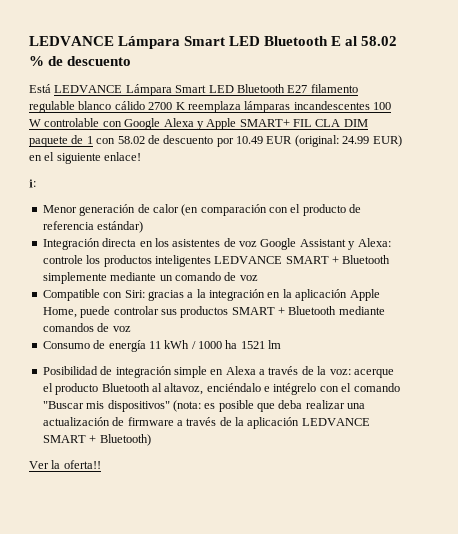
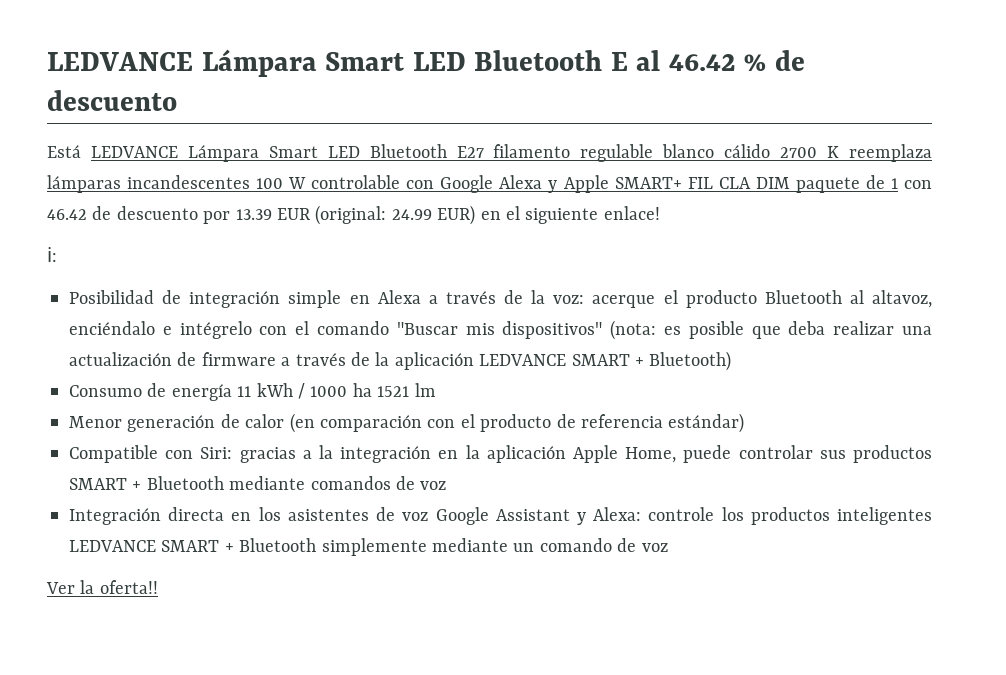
[361,36,398,46] 58.02 -> [668,54,736,71] 46.42
[117,136,145,144] 58.02 -> [47,209,87,220] 46.42
[236,136,263,144] 10.49 -> [235,209,272,220] 13.39
[42,204,362,216] [42,221,144,233] [42,238,391,250] [42,255,391,267] [42,272,258,284] [42,289,380,301] [42,306,385,318] [42,323,131,332] [42,340,282,352] // Menor generación de calor (en comparación con el producto de referencia estándar) // Integración directa en los asistentes de voz Google Assistant y Alexa: controle los productos inteligentes LEDVANCE SMART + Bluetooth simplemente mediante un comando de voz // Compatible con Siri: gracias a la integración en la aplicación Apple Home, puede controlar sus productos SMART + Bluetooth mediante comandos de voz // Consumo de energía 11 kWh / 1000 ha 1521 lm -> (57, 254) none
(151, 440) none -> [69,383,436,401] [69,413,745,433] [69,445,933,463] [69,476,447,490] [69,507,932,525] [69,538,668,556] // Consumo de energía 11 kWh / 1000 ha 1521 lm // Menor generación de calor (en comparación con el producto de referencia estándar) // Compatible con Siri: gracias a la integración en la aplicación Apple Home, puede controlar sus productos SMART + Bluetooth mediante comandos de voz // Integración directa en los asistentes de voz Google Assistant y Alexa: controle los productos inteligentes LEDVANCE SMART + Bluetooth simplemente mediante un comando de voz

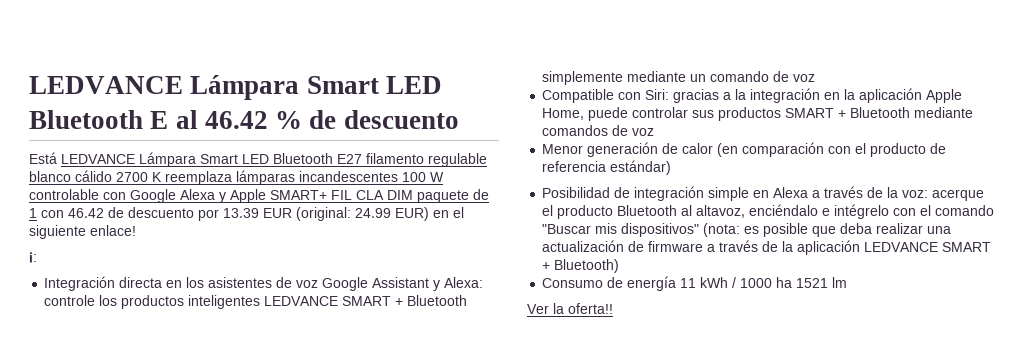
(57, 254) none -> [44,276,484,291] [44,295,468,309] [542,71,816,85] [542,88,963,103] [542,107,974,121] [542,125,655,136] [542,142,947,157] [542,160,672,175] // Integración directa en los asistentes de voz Google Assistant y Alexa: controle los productos inteligentes LEDVANCE SMART + Bluetooth simplemente mediante un comando de voz // Compatible con Siri: gracias a la integración en la aplicación Apple Home, puede controlar sus productos SMART + Bluetooth mediante comandos de voz // Menor generación de calor (en comparación con el producto de referencia estándar)
[69,413,745,433] [69,445,933,463] [69,476,447,490] [69,507,932,525] [69,538,668,556] // Menor generación de calor (en comparación con el producto de referencia estándar) // Compatible con Siri: gracias a la integración en la aplicación Apple Home, puede controlar sus productos SMART + Bluetooth mediante comandos de voz // Integración directa en los asistentes de voz Google Assistant y Alexa: controle los productos inteligentes LEDVANCE SMART + Bluetooth simplemente mediante un comando de voz -> (848, 282) none

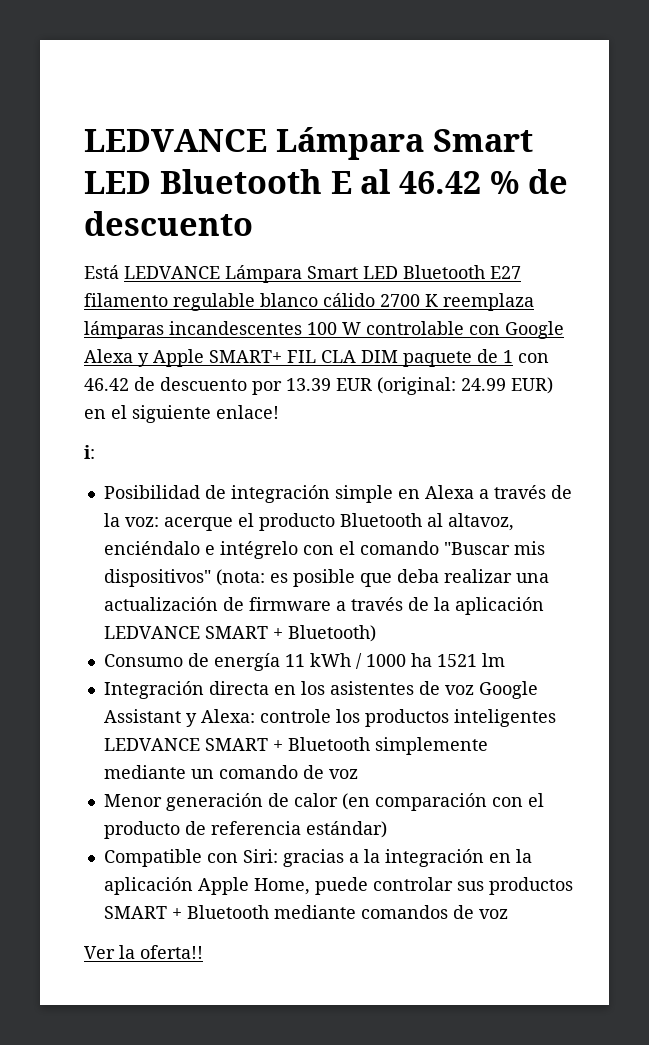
[44,276,484,291] [44,295,468,309] [542,71,816,85] [542,88,963,103] [542,107,974,121] [542,125,655,136] [542,142,947,157] [542,160,672,175] // Integración directa en los asistentes de voz Google Assistant y Alexa: controle los productos inteligentes LEDVANCE SMART + Bluetooth simplemente mediante un comando de voz // Compatible con Siri: gracias a la integración en la aplicación Apple Home, puede controlar sus productos SMART + Bluetooth mediante comandos de voz // Menor generación de calor (en comparación con el producto de referencia estándar) -> (95, 452) none
(848, 282) none -> [103,681,538,699] [103,709,556,727] [103,737,488,755] [103,765,358,779] [103,793,544,811] [103,821,387,839] [103,849,532,867] [103,877,573,895] [103,905,508,919] // Integración directa en los asistentes de voz Google Assistant y Alexa: controle los productos inteligentes LEDVANCE SMART + Bluetooth simplemente mediante un comando de voz // Menor generación de calor (en comparación con el producto de referencia estándar) // Compatible con Siri: gracias a la integración en la aplicación Apple Home, puede controlar sus productos SMART + Bluetooth mediante comandos de voz

